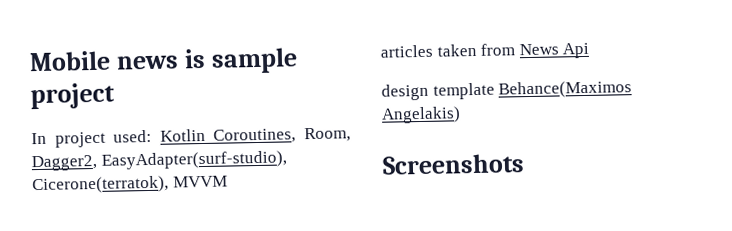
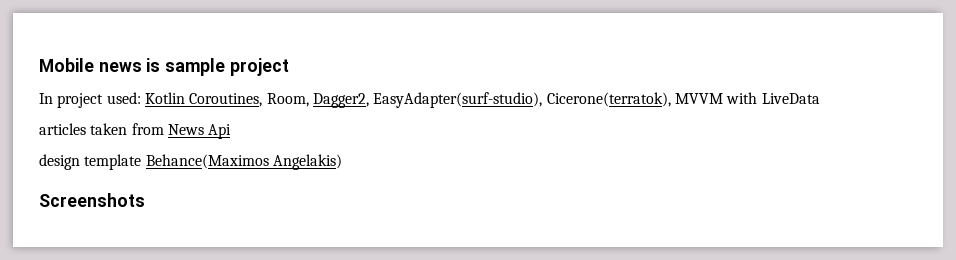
(228, 181) none -> [726,92,820,104] with LiveData

